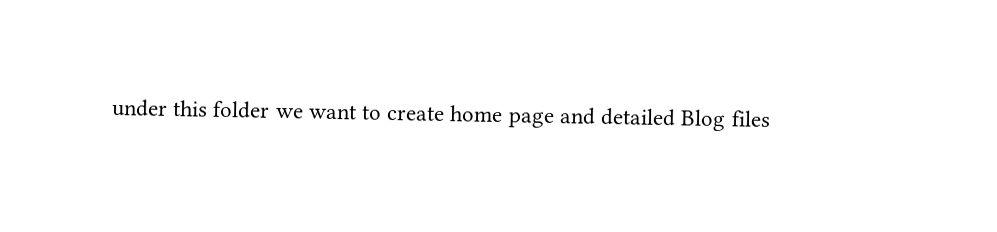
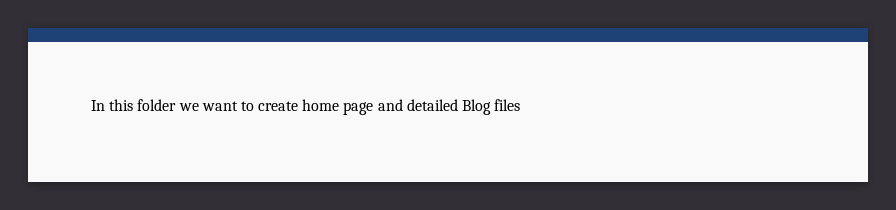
[111,98,168,117] under -> [91,100,105,111] In

